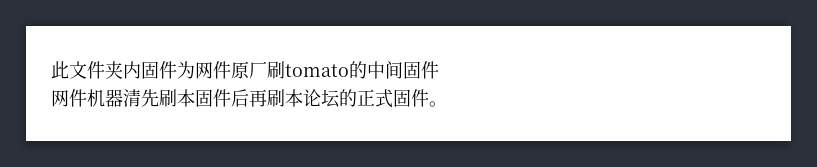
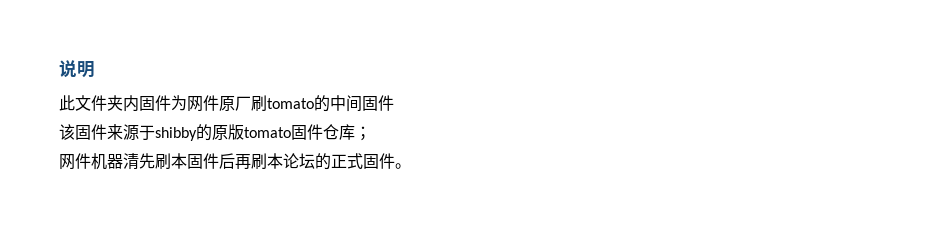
(51, 70) none -> [59,60,95,78] 说明 //
(439, 70) none -> [59,124,371,141] // 该固件来源于shibby的原版tomato固件仓库；

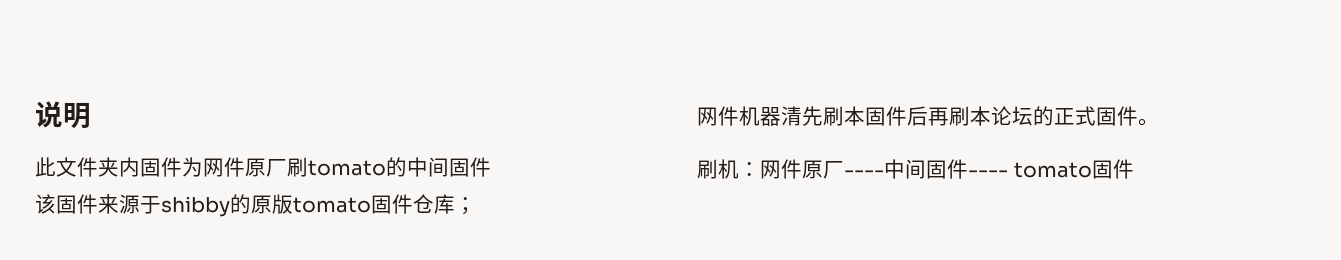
(411, 166) none -> [697,159,1134,179] // 刷机：网件原厂----中间固件---- tomato固件

